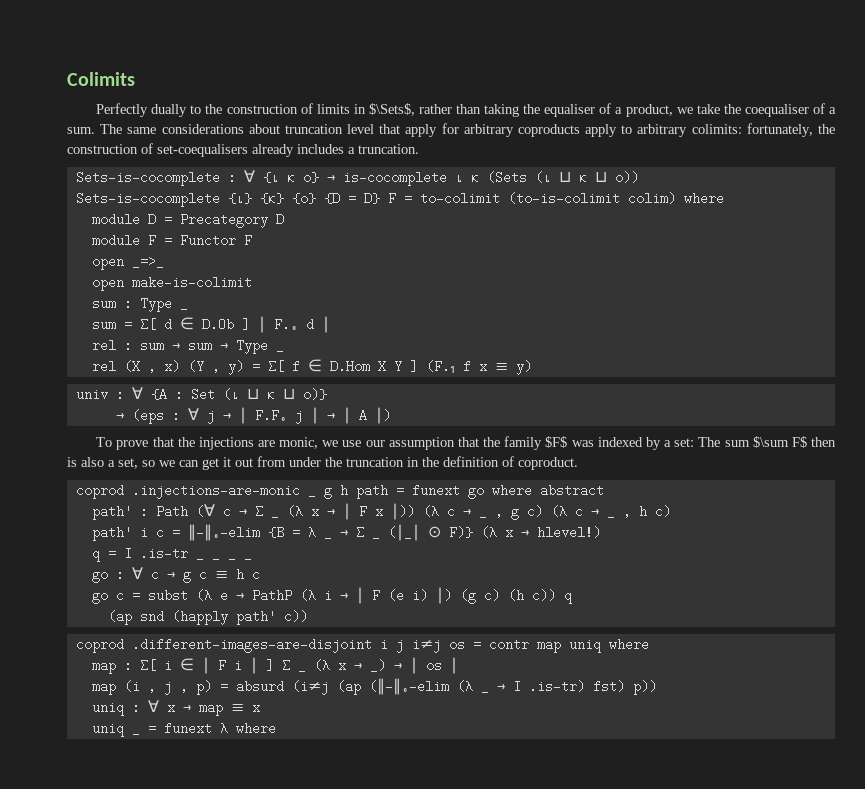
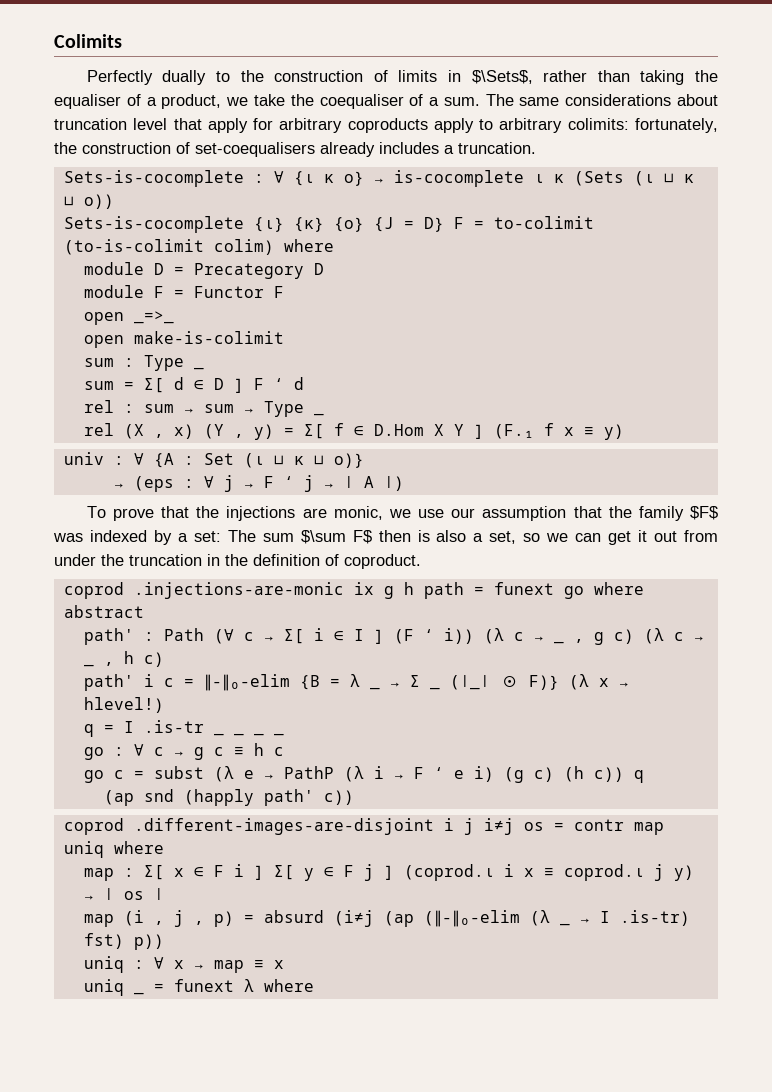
[323,192,340,205] {D -> [373,217,394,232] {J
[201,316,330,333] D.Ob ] ∣ F.₀ d ∣ -> [213,377,304,393] D ] F ʻ d
[238,407,319,424] ∣ F.F₀ j ∣ -> [263,475,314,492] F ʻ j
[307,484,316,497] _ -> [353,582,374,595] ix
[254,503,415,520] Σ _ (λ x → ∣ F x ∣)) -> [283,628,474,644] Σ[ i ∈ I ] (F ʻ i))
[355,587,452,604] ∣ F (e i) ∣) -> [413,766,494,782] F ʻ e i)
[163,657,386,674] i ∈ ∣ F i ∣ ] Σ _ (λ x → _) -> [173,864,694,881] x ∈ F i ] Σ[ y ∈ F j ] (coprod.ι i x ≡ coprod.ι j y)

